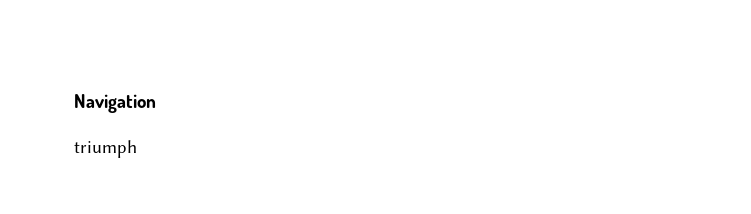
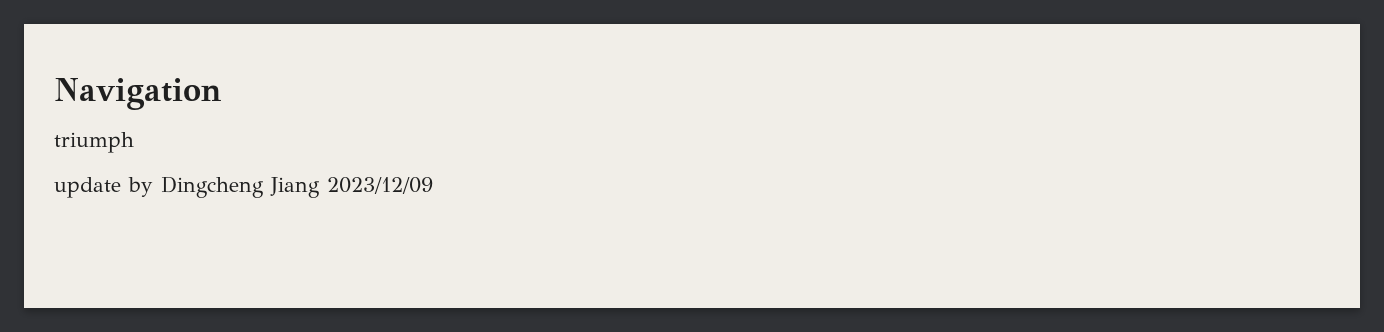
(137, 149) none -> [54,176,433,198] // update by Dingcheng Jiang 2023/12/09

